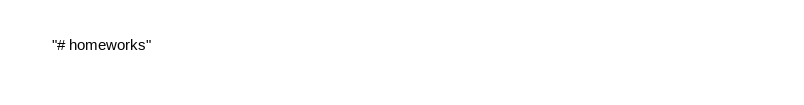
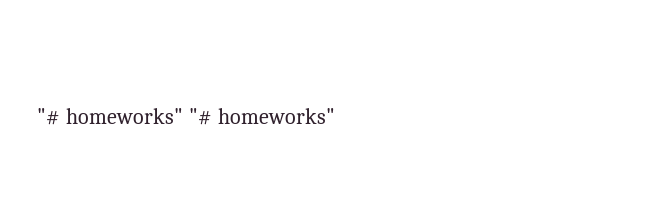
[52,39,152,50] "# homeworks" -> [37,108,335,125] "# homeworks" "# homeworks"

